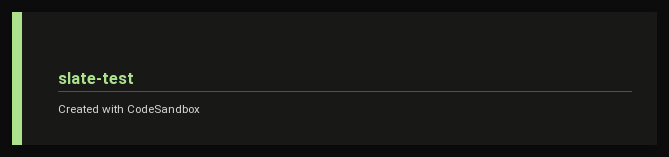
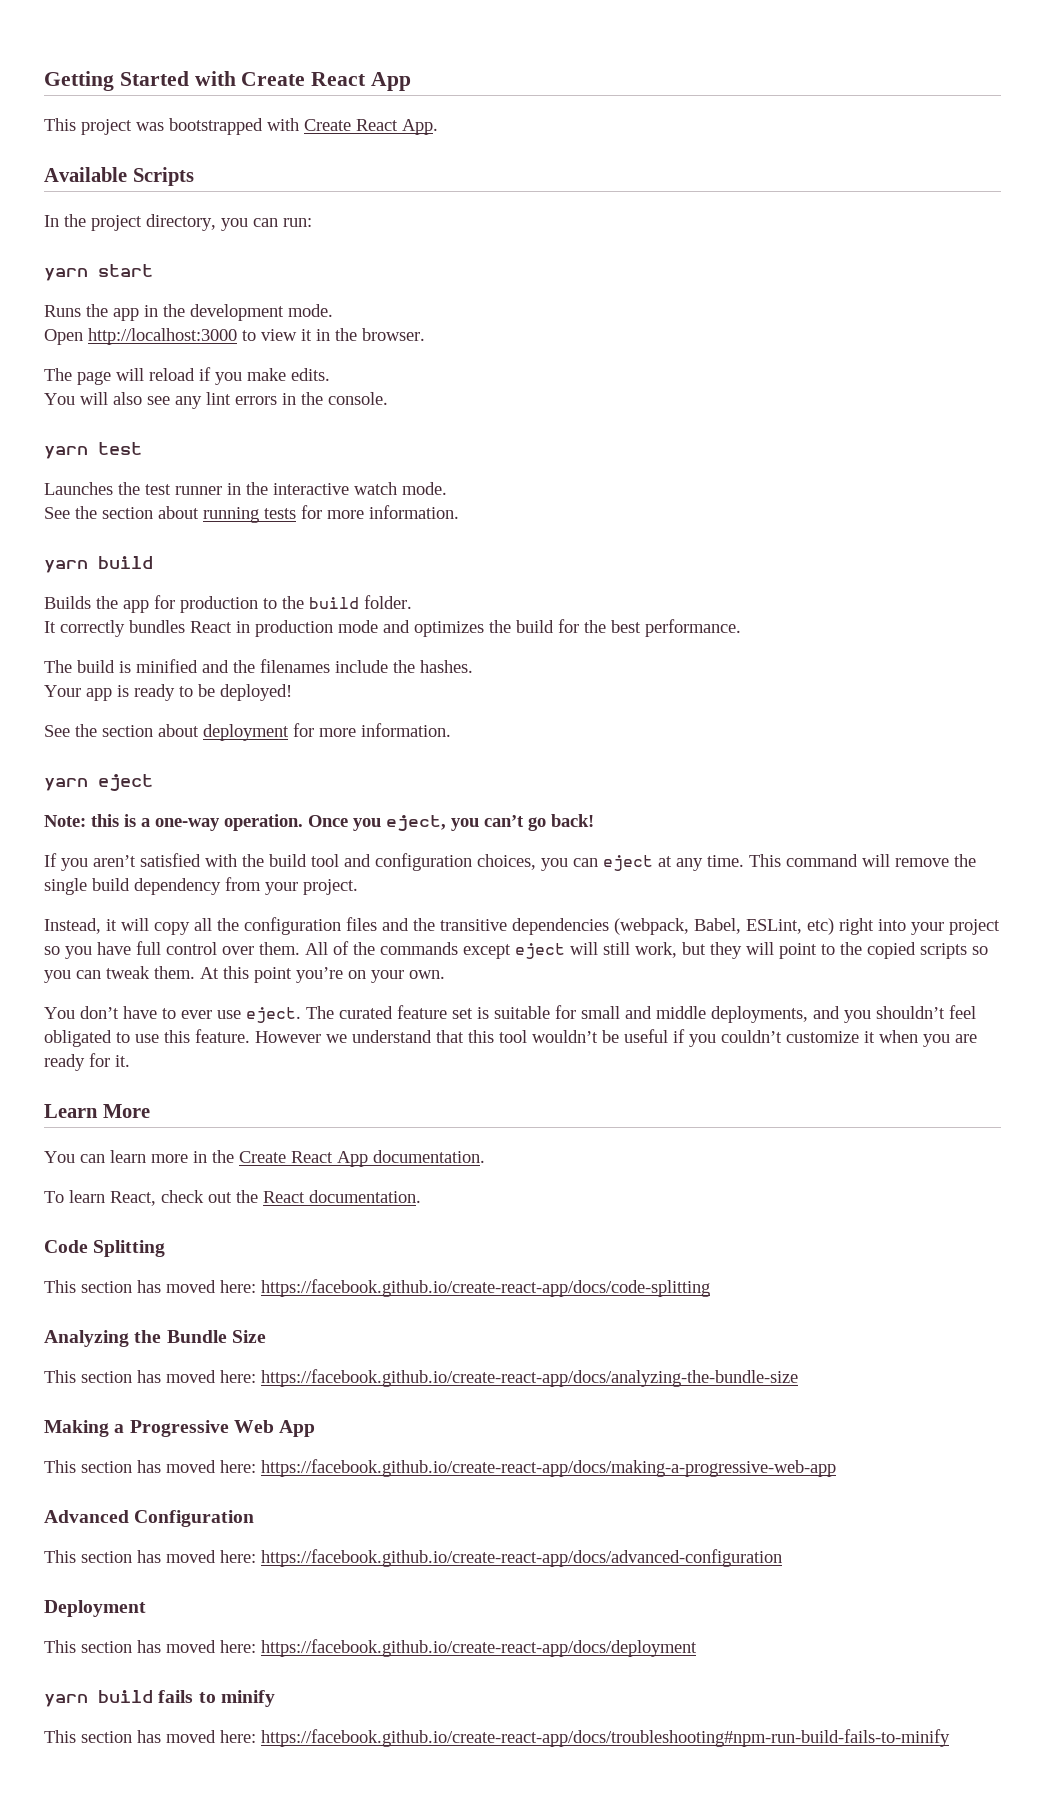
[58,72,134,84] [58,105,201,113] slate-test // Created with CodeSandbox -> [44,71,412,91] [44,118,438,135] [44,167,194,186] [44,214,312,231] [44,264,153,281] [44,304,333,321] [44,328,425,345] [44,367,330,385] [44,392,388,409] [44,442,142,459] [44,482,447,495] [44,505,459,523] [44,556,153,573] [44,595,412,613] [44,619,741,637] [44,659,473,673] [44,684,292,701] [44,723,451,741] [44,774,153,791] [44,814,594,831] [44,853,976,871] [44,877,358,895] [44,917,1000,935] [44,941,988,959] [44,966,445,983] [44,1005,976,1023] [44,1029,977,1047] [44,1053,130,1071] [44,1104,150,1118] [44,1150,485,1167] [44,1190,421,1206] [44,1240,166,1257] [44,1279,710,1297] [44,1330,266,1347] [44,1369,798,1387] [44,1420,316,1437] [44,1459,836,1477] [44,1510,255,1527] [44,1549,782,1567] [44,1600,146,1617] [44,1639,697,1657] [44,1690,275,1707] [44,1729,950,1747] Getting Started with Create React App // This project was bootstrapped with Create React App. // Available Scripts // In the project directory, you can run: // yarn start // Runs the app in the development mode. // Open http://localhost:3000 to view it in the browser. // The page will reload if you make edits. // You will also see any lint errors in the console. // yarn test // Launches the test runner in the interactive watch mode. // See the section about running tests for more information. // yarn build // Builds the app for production to the build folder. // It correctly bundles React in production mode and optimizes the build for the best performance. // The build is minified and the filenames include the hashes. // Your app is ready to be deployed! // See the section about deployment for more information. // yarn eject // Note: this is a one-way operation. Once you eject, you can’t go back! // If you aren’t satisfied with the build tool and configuration choices, you can eject at any time. This command will remove the single build dependency from your project. // Instead, it will copy all the configuration files and the transitive dependencies (webpack, Babel, ESLint, etc) right into your project so you have full control over them. All of the commands except eject will still work, but they will point to the copied scripts so you can tweak them. At this point you’re on your own. // You don’t have to ever use eject. The curated feature set is suitable for small and middle deployments, and you shouldn’t feel obligated to use this feature. However we understand that this tool wouldn’t be useful if you couldn’t customize it when you are ready for it. // Learn More // You can learn more in the Create React App documentation. // To learn React, check out the React documentation. // Code Splitting // This section has moved here: https://facebook.github.io/create-react-app/docs/code-splitting // Analyzing the Bundle Size // This section has moved here: https://facebook.github.io/create-react-app/docs/analyzing-the-bundle-size // Making a Progressive Web App // This section has moved here: https://facebook.github.io/create-react-app/docs/making-a-progressive-web-app // Advanced Configuration // This section has moved here: https://facebook.github.io/create-react-app/docs/advanced-configuration // Deployment // This section has moved here: https://facebook.github.io/create-react-app/docs/deployment // yarn build fails to minify // This section has moved here: https://facebook.github.io/create-react-app/docs/troubleshooting#npm-run-build-fails-to-minify

